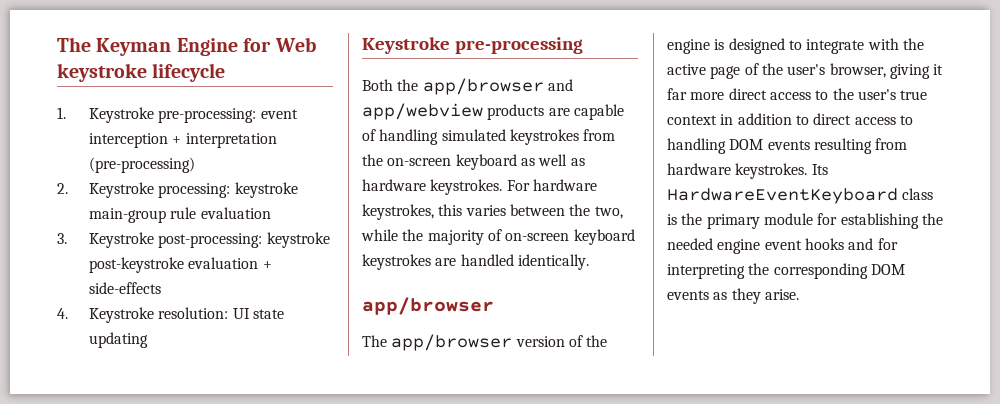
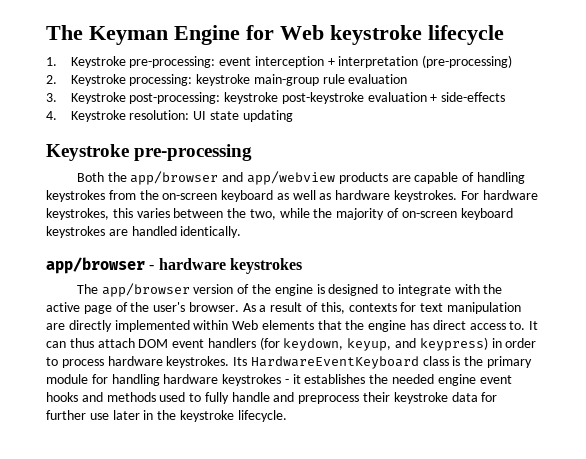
[441,129,506,141] simulated -> (525, 178) none
(494, 306) none -> [149,258,302,274] - hardware keystrokes
[829,63,944,79] [667,88,928,100] [667,113,913,125] [667,138,908,154] browser, giving it far more direct access to the user's true context in addition to direct access to handling DOM events resulting from -> [188,302,521,314] [46,320,539,332] [46,337,537,351] [46,357,104,368] browser. As a result of this, contexts for text manipulation are directly implemented within Web elements that the engine has direct access to. It can thus attach DOM event handlers (for keydown, keyup, and keypress) in order to process
[840,213,919,229] establishing -> [111,374,366,386] handling hardware keystrokes - it establishes
[877,238,898,250] [667,263,905,279] [667,288,799,304] for interpreting the corresponding DOM events as they arise. -> [106,392,498,404] [46,410,287,422] methods used to fully handle and preprocess their keystroke data for further use later in the keystroke lifecycle.

